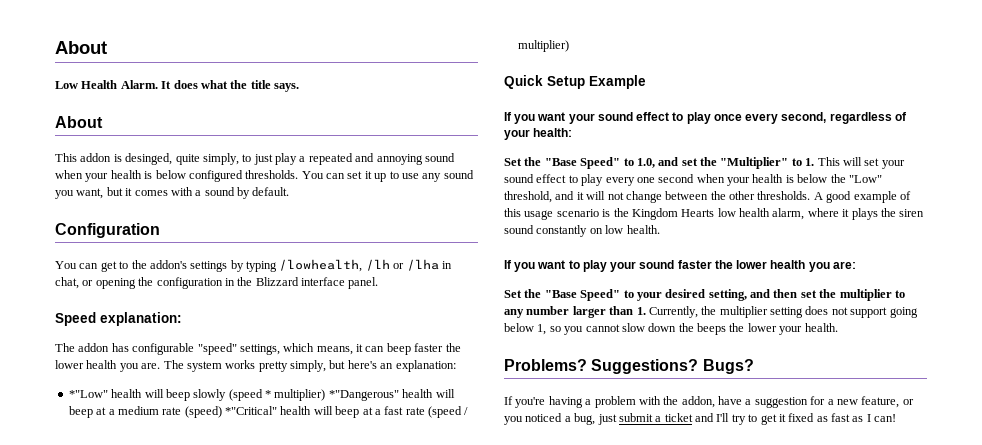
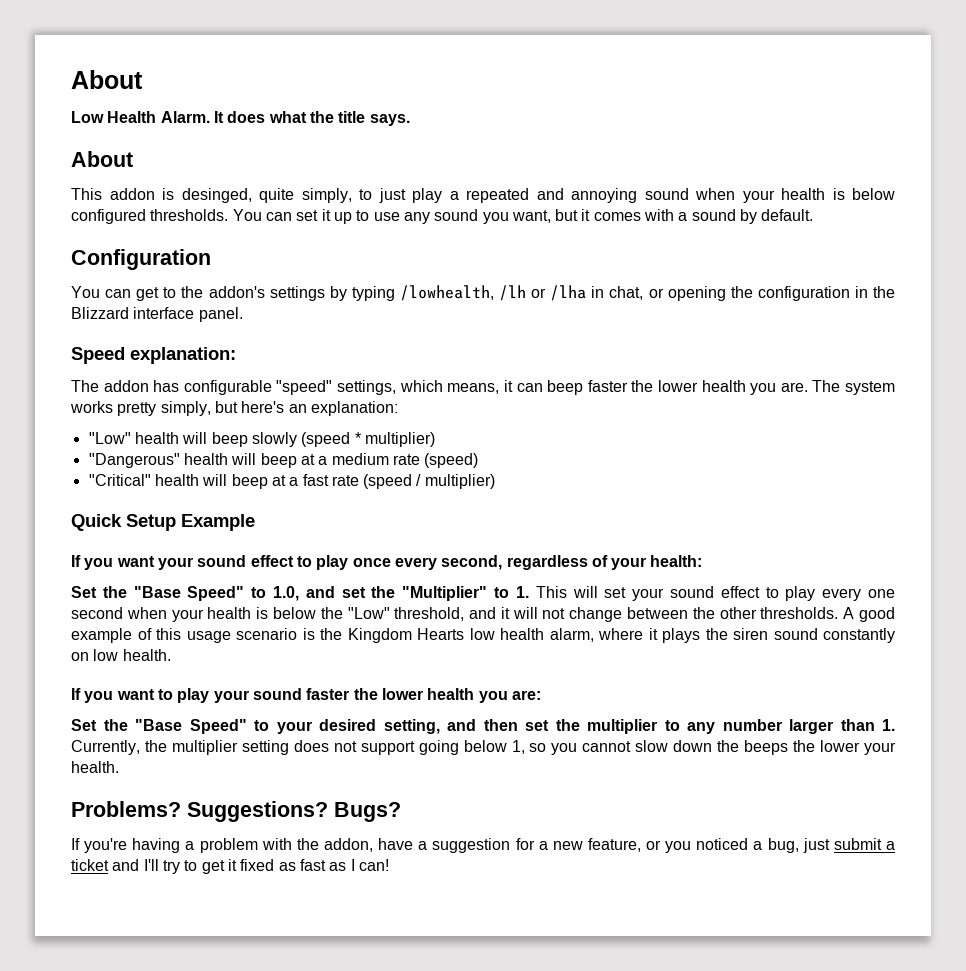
[68,390,108,398] *"Low" -> [88,432,131,444] "Low"
[328,390,399,401] *"Dangerous" -> [88,453,180,468] // "Dangerous"
[225,406,277,415] *"Critical" -> [88,474,151,486] // "Critical"

